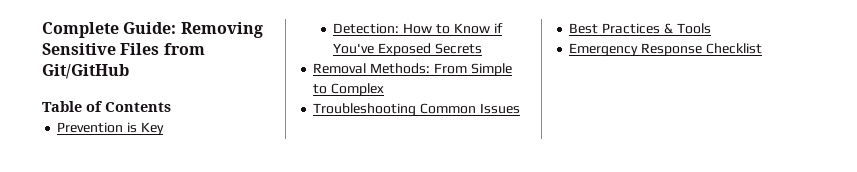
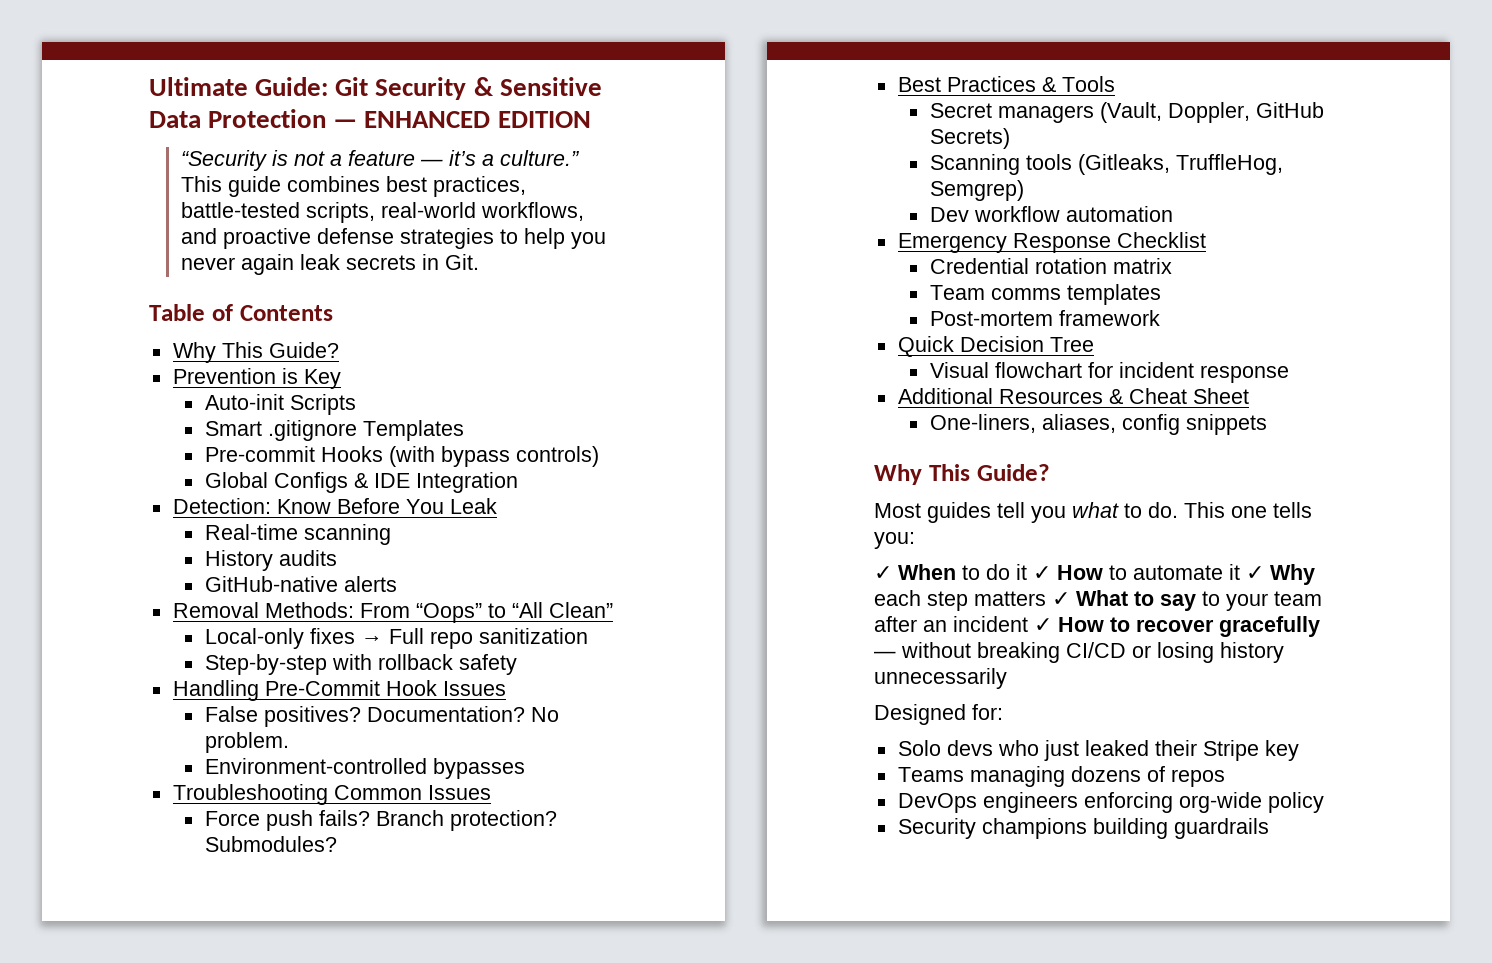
[42,22,263,38] [42,43,205,55] [42,64,129,79] Complete Guide: Removing Sensitive Files from Git/GitHub -> [149,77,602,100] [149,109,591,128] [181,150,580,171] [181,176,527,197] [181,202,585,223] [181,228,607,249] [181,254,480,275] Ultimate Guide: Git Security & Sensitive Data Protection — ENHANCED EDITION // “Security is not a feature — it’s a culture.” This guide combines best practices, battle-tested scripts, real-world workflows, and proactive defense strategies to help you never again leak secrets in Git.
(171, 107) none -> [172,342,339,363] // Why This Guide?
[333,23,503,34] [333,43,482,56] [313,63,512,76] [313,83,385,96] [313,103,520,117] [569,23,711,34] [569,43,762,57] Detection: How to Know if You've Exposed Secrets // Removal Methods: From Simple to Complex // Troubleshooting Common Issues // Best Practices & Tools // Emergency Response Checklist -> [204,394,356,415] [204,420,464,441] [204,446,599,467] [204,472,518,493] [172,498,497,514] [204,524,391,545] [204,550,337,571] [204,576,397,592] [172,602,613,623] [204,628,588,649] [204,654,517,675] [172,680,506,701] [204,706,559,727] [204,732,289,753] [204,758,525,779] [172,784,491,805] [204,810,557,831] [204,836,337,852] [897,76,1115,92] [929,102,1324,123] [929,128,1010,149] [929,154,1283,175] [929,180,1024,201] [929,206,1173,222] [897,232,1206,253] [929,258,1172,274] [929,284,1161,305] [929,310,1160,326] [897,336,1094,357] [929,362,1289,383] [897,388,1249,404] [929,414,1267,435] [874,464,1050,485] [874,502,1312,523] [874,532,915,549] [874,564,1315,585] [874,590,1322,611] [874,616,1320,637] [874,642,1284,663] [874,668,1007,689] [874,704,1003,725] [897,740,1299,761] [897,766,1225,787] [897,792,1324,813] [897,818,1269,839] Auto-init Scripts // Smart .gitignore Templates // Pre-commit Hooks (with bypass controls) // Global Configs & IDE Integration // Detection: Know Before You Leak // Real-time scanning // History audits // GitHub-native alerts // Removal Methods: From “Oops” to “All Clean” // Local-only fixes → Full repo sanitization // Step-by-step with rollback safety // Handling Pre-Commit Hook Issues // False positives? Documentation? No problem. // Environment-controlled bypasses // Troubleshooting Common Issues // Force push fails? Branch protection? Submodules? // Best Practices & Tools // Secret managers (Vault, Doppler, GitHub Secrets) // Scanning tools (Gitleaks, TruffleHog, Semgrep) // Dev workflow automation // Emergency Response Checklist // Credential rotation matrix // Team comms templates // Post-mortem framework // Quick Decision Tree // Visual flowchart for incident response // Additional Resources & Cheat Sheet // One-liners, aliases, config snippets // Why This Guide? // Most guides tell you what to do. This one tells you: // ✓ When to do it ✓ How to automate it ✓ Why each step matters ✓ What to say to your team after an incident ✓ How to recover gracefully — without breaking CI/CD or losing history unnecessarily // Designed for: // Solo devs who just leaked their Stripe key // Teams managing dozens of repos // DevOps engineers enforcing org-wide policy // Security champions building guardrails

